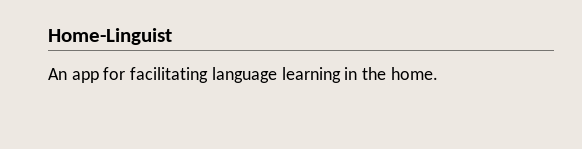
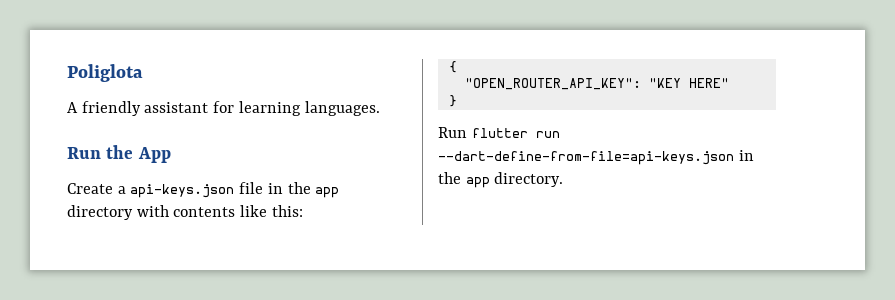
[48,28,172,45] [48,67,438,83] Home-Linguist // An app for facilitating language learning in the home. -> [67,64,143,82] [67,101,380,116] [67,145,171,163] [67,182,340,198] [67,205,303,220] [448,61,457,73] [464,78,729,90] [448,95,457,107] [438,127,560,138] [438,150,754,165] [438,172,564,188] Poliglota // A friendly assistant for learning languages. // Run the App // Create a api-keys.json file in the app directory with contents like this: // { // "OPEN_ROUTER_API_KEY": "KEY HERE" // } // Run flutter run --dart-define-from-file=api-keys.json in the app directory.

